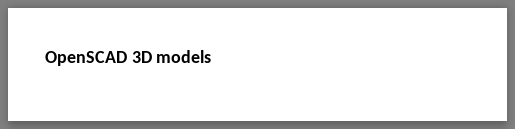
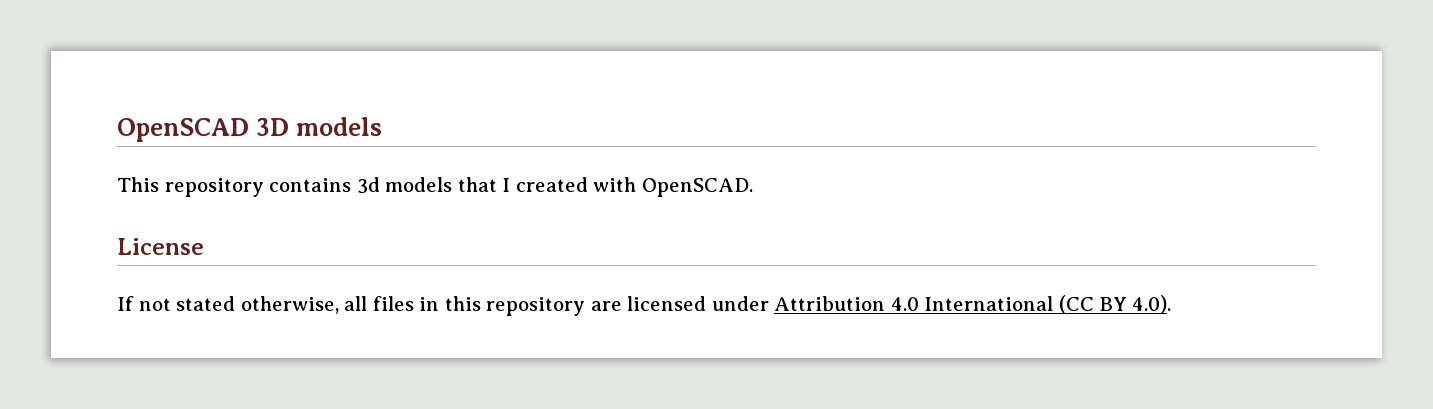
(212, 56) none -> [117,177,753,197] [117,238,204,255] [117,295,1172,316] // This repository contains 3d models that I created with OpenSCAD. // License // If not stated otherwise, all files in this repository are licensed under Attribution 4.0 International (CC BY 4.0).

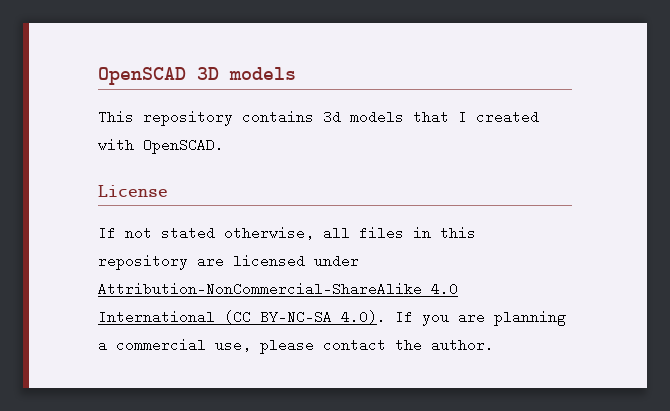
[774,296,886,311] Attribution -> [98,282,422,296] Attribution-NonCommercial-ShareAlike
[1099,295,1172,314] BY 4.0). -> [260,310,566,326] [98,338,494,354] BY-NC-SA 4.0). If you are planning a commercial use, please contact the author.

